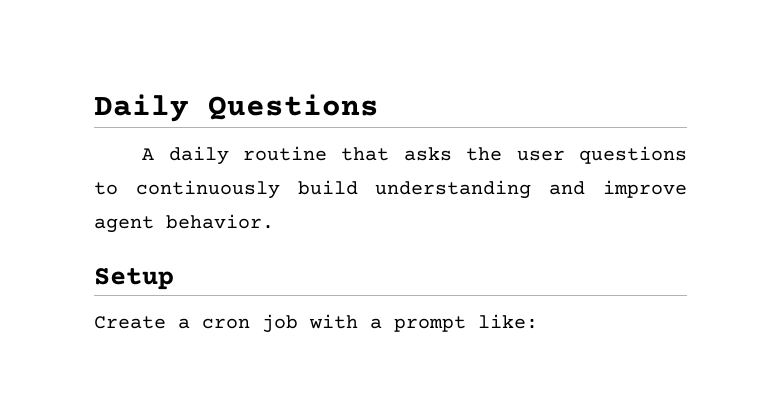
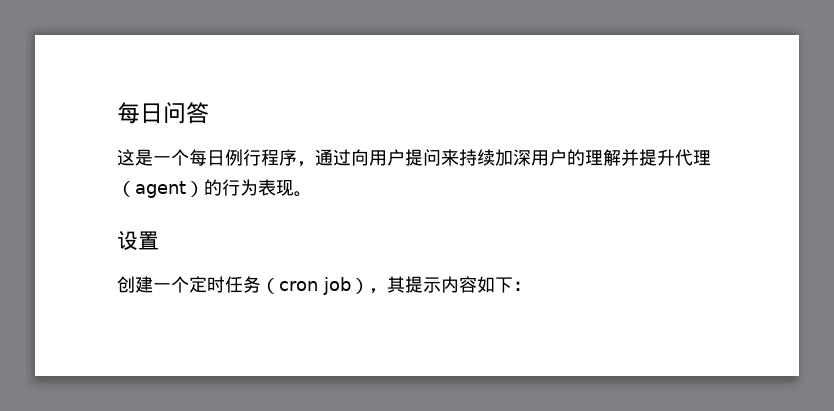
[94,94,379,122] [142,146,687,165] [94,180,687,199] [94,214,274,233] [94,268,174,290] [94,314,538,333] Daily Questions // A daily routine that asks the user questions to continuously build understanding and improve agent behavior. // Setup // Create a cron job with a prompt like: -> [117,102,209,124] [117,149,711,167] [117,179,312,198] [117,231,159,250] [117,276,531,295] 每日问答 // 这是一个每日例行程序，通过向用户提问来持续加深用户的理解并提升代理（agent）的行为表现。 // 设置 // 创建一个定时任务（cron job），其提示内容如下：

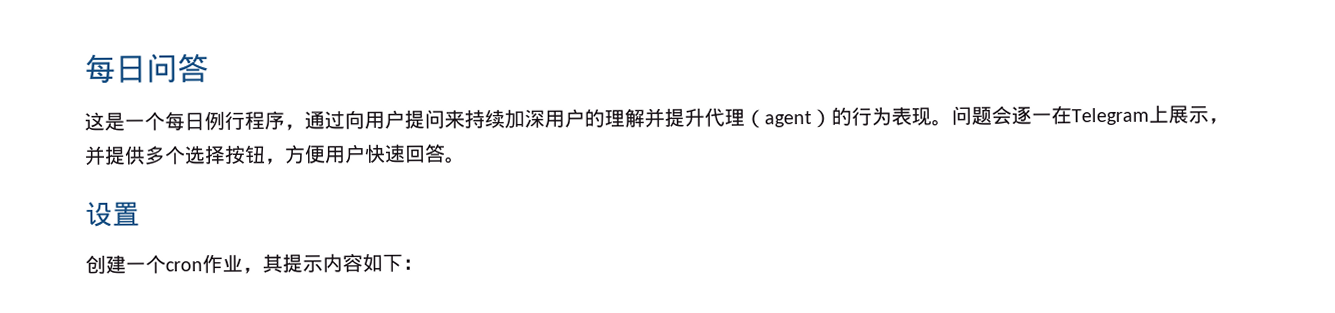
[117,231,159,250] [117,276,369,295] // 设置 // 创建一个定时任务（cron job） -> [951,105,1229,126] [84,143,466,166] [85,201,140,227] [85,254,243,274] 问题会逐一在Telegram上展示，并提供多个选择按钮，方便用户快速回答。 // 设置 // 创建一个cron作业

